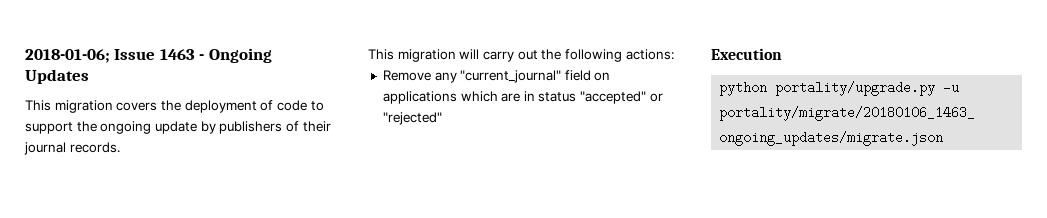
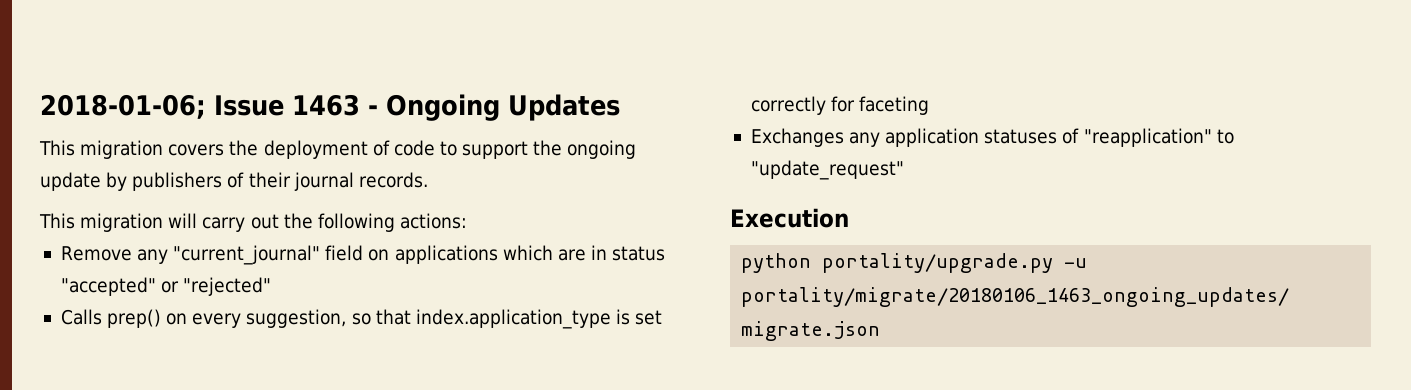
(442, 118) none -> [60,309,663,329] [750,96,930,115] [750,128,1234,147] [750,160,904,180] // Calls prep() on every suggestion, so that index.application_type is set correctly for faceting // Exchanges any application statuses of "reapplication" to "update_request"

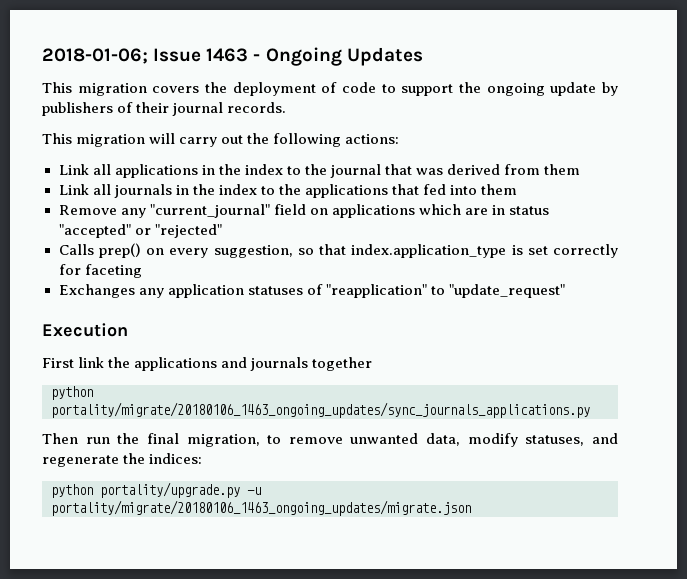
(467, 221) none -> [58,164,581,178] [58,184,518,198] // Link all applications in the index to the journal that was derived from them // Link all journals in the index to the applications that fed into them
(849, 218) none -> [42,357,373,371] [51,386,93,400] [51,402,590,418] [42,433,618,447] [42,453,203,467] // First link the applications and journals together // python portality/migrate/20180106_1463_ongoing_updates/sync_journals_applications.py // Then run the final migration, to remove unwanted data, modify statuses, and regenerate the indices:

